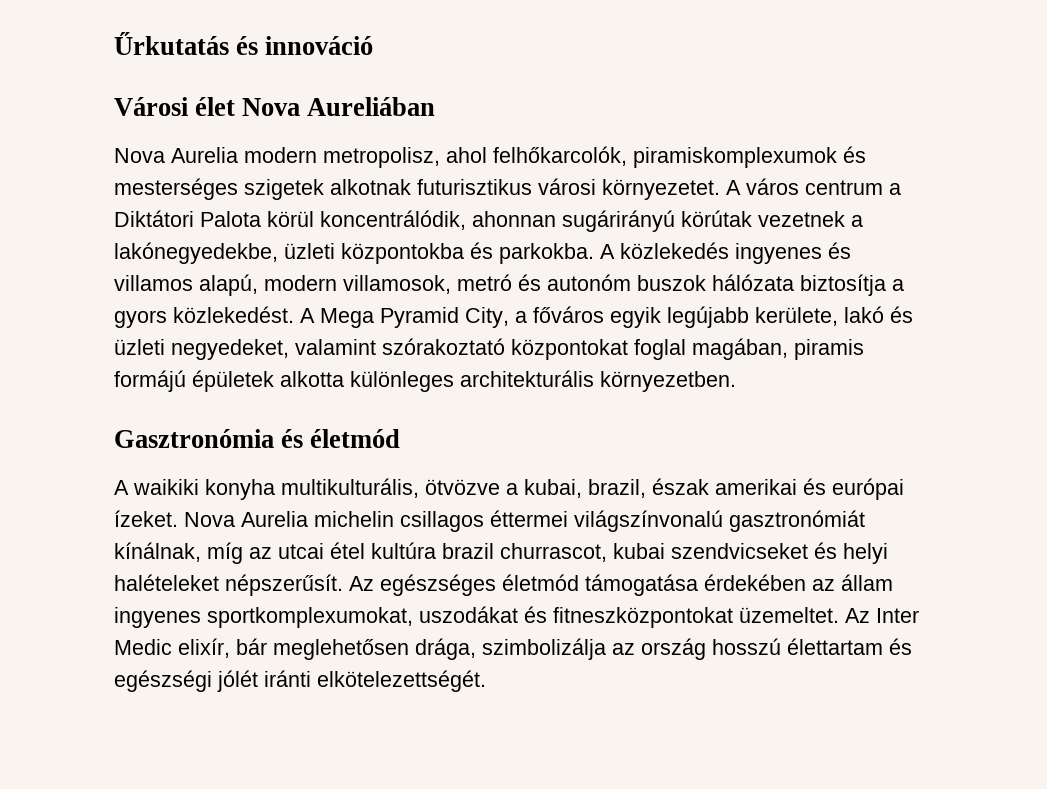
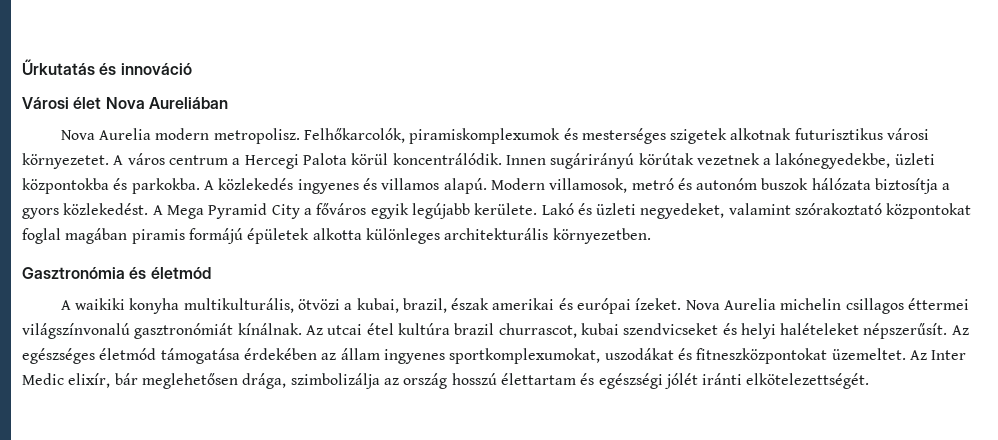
[323,146,627,168] metropolisz, ahol felhőkarcolók, -> [213,128,405,144] metropolisz. Felhőkarcolók,
[114,210,194,227] Diktátori -> [244,154,299,169] Hercegi
[320,210,556,230] koncentrálódik, ahonnan -> [392,153,546,165] koncentrálódik. Innen
[199,274,337,296] alapú, modern -> [443,178,545,194] alapú. Modern
[465,307,509,328] City, -> [271,204,300,219] City
[755,306,884,326] kerülete, lakó -> [474,203,574,215] kerülete. Lakó
[692,338,788,360] magában, -> [65,228,128,244] magában
[425,479,500,495] ötvözve -> [297,299,340,310] ötvözi
[114,542,272,564] kínálnak, míg az -> [237,323,323,335] kínálnak. Az

